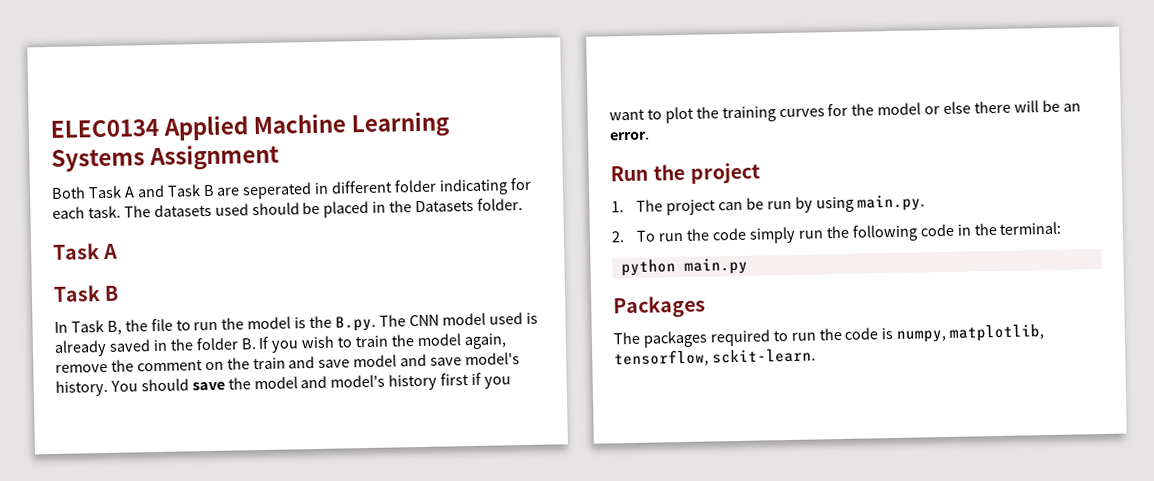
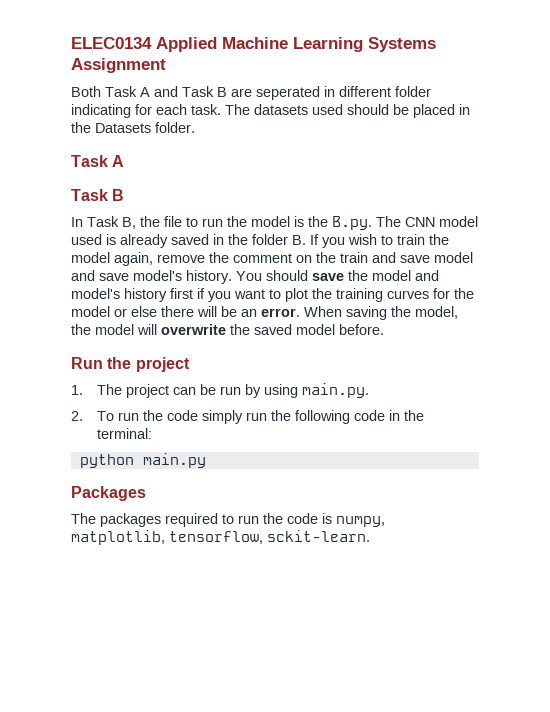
(650, 136) none -> [304,306,458,320] [71,324,384,335] When saving the model, the model will overwrite the saved model before.

